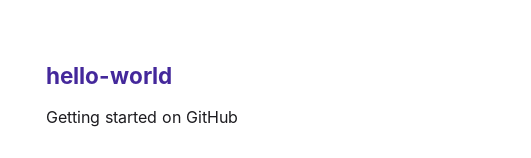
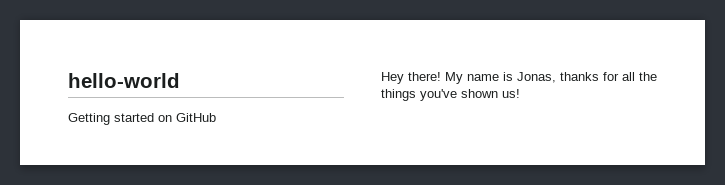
(238, 116) none -> [381,72,657,84] [381,89,520,101] // Hey there! My name is Jonas, thanks for all the things you've shown us!

